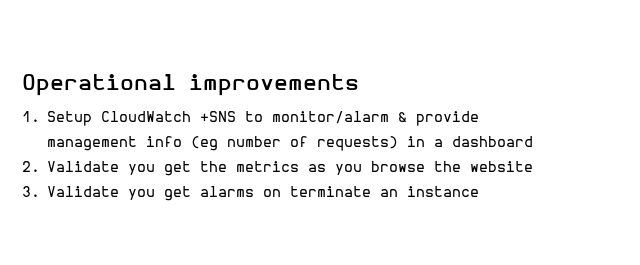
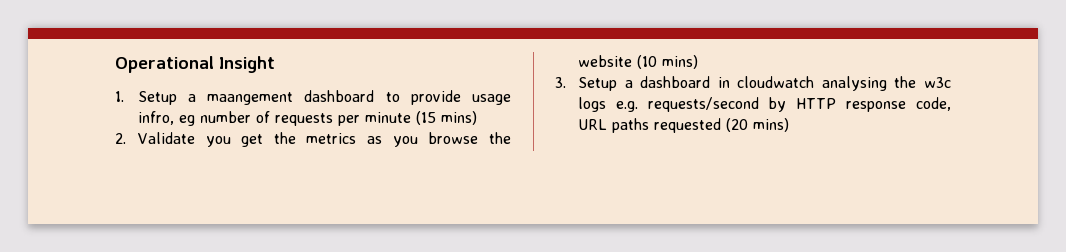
[189,74,359,96] improvements -> [219,56,275,73] Insight
[101,111,480,126] [47,136,534,151] CloudWatch +SNS to monitor/alarm & provide management info (eg number of requests) in a dashboard -> [188,90,512,105] [137,111,477,126] a maangement dashboard to provide usage infro, eg number of requests per minute (15 mins)
(534, 166) none -> [636,55,698,69] (10 mins)
[47,186,480,201] Validate you get alarms on terminate an instance -> [577,76,951,91] [577,97,951,112] [577,118,789,133] Setup a dashboard in cloudwatch analysing the w3c logs e.g. requests/second by HTTP response code, URL paths requested (20 mins)

